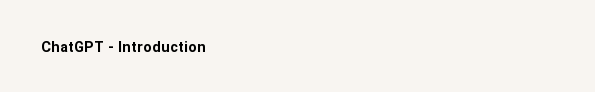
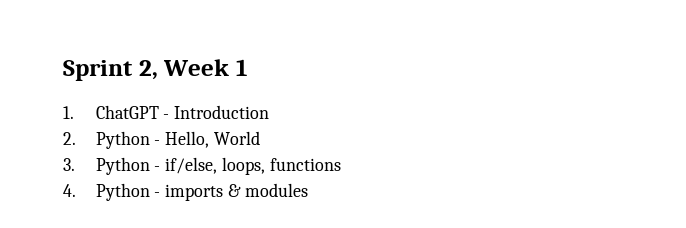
[41,41,206,52] ChatGPT - Introduction -> [63,59,247,81] [63,105,270,119] [63,131,260,149] [63,157,341,175] [63,183,308,201] Sprint 2, Week 1 // 1. ChatGPT - Introduction // 2. Python - Hello, World // 3. Python - if/else, loops, functions // 4. Python - imports & modules

